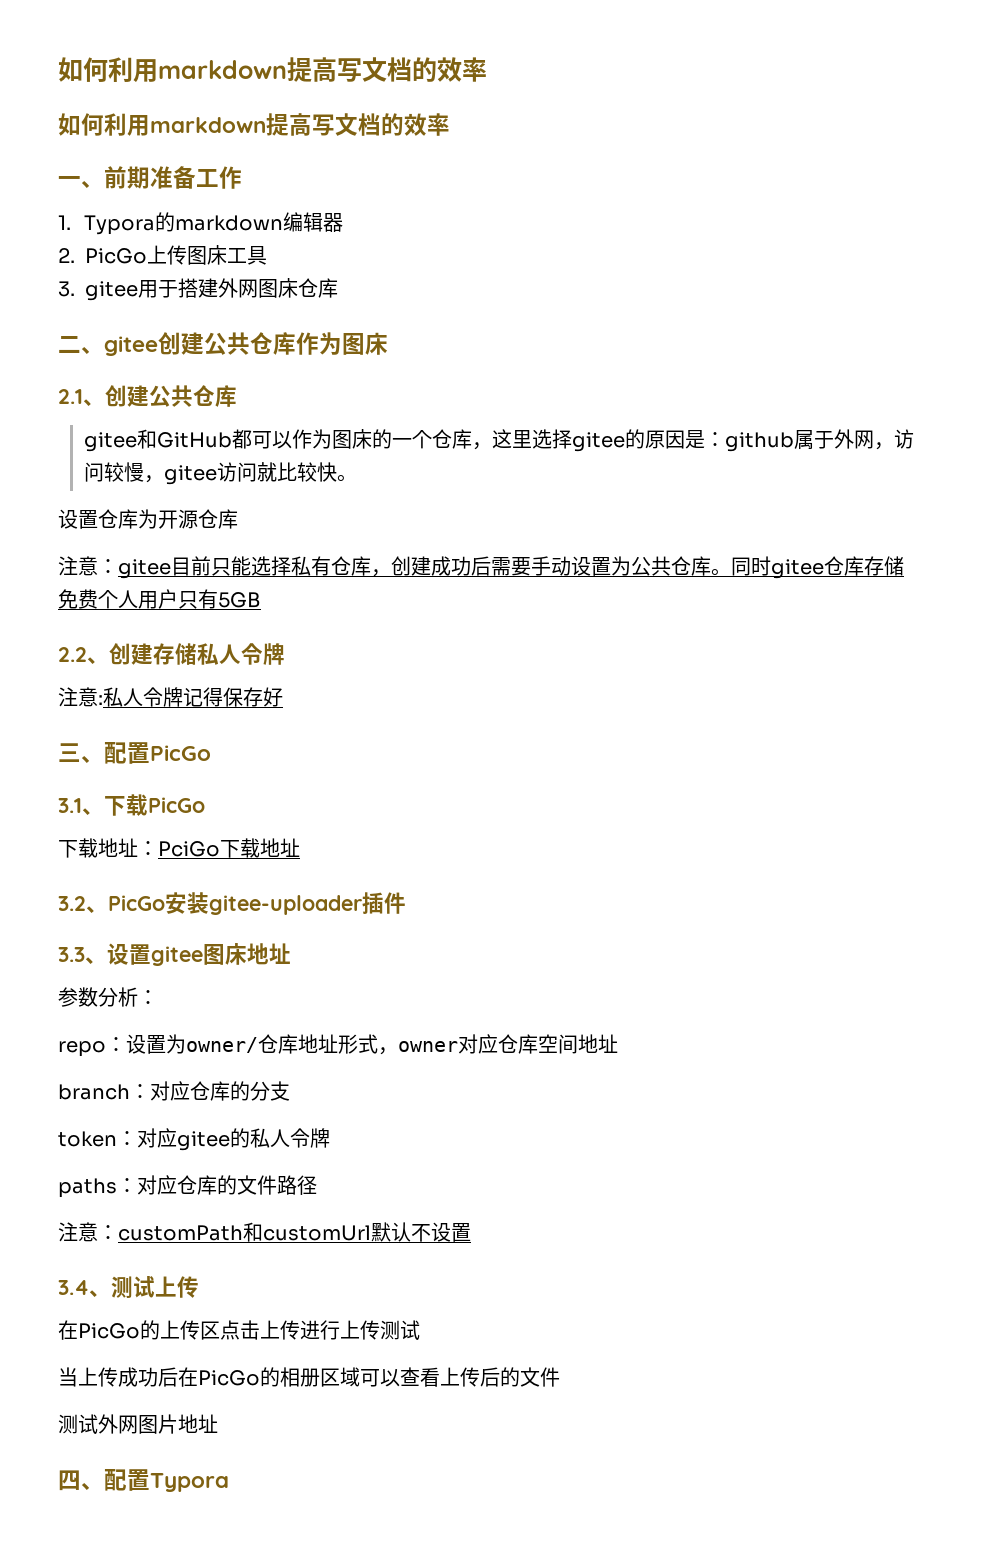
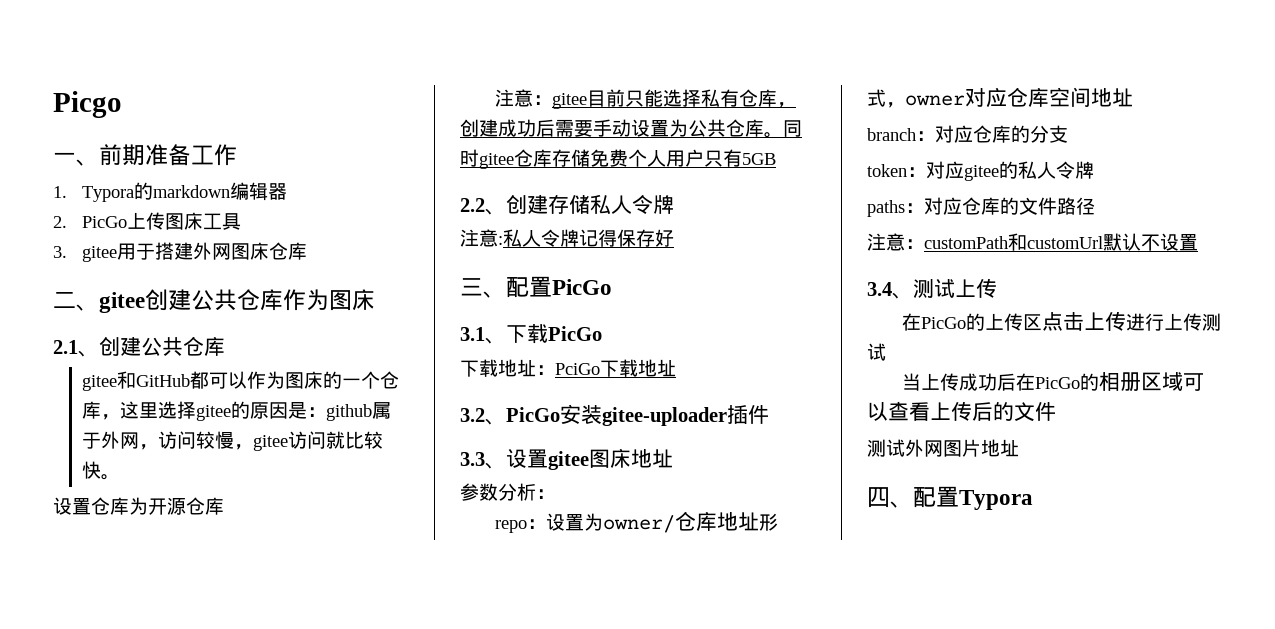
[58,57,487,83] [58,113,450,136] 如何利用markdown提高写文档的效率 // 如何利用markdown提高写文档的效率 -> [53,91,122,118] Picgo

